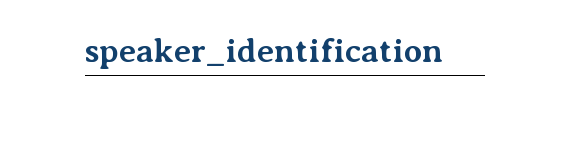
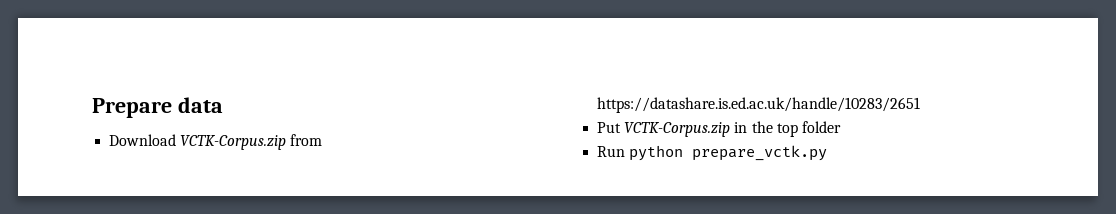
[85,38,443,69] speaker_identification -> [92,97,223,118] [109,134,323,150] [597,97,921,113] [597,121,841,137] [597,145,828,161] Prepare data // Download VCTK-Corpus.zip from https://datashare.is.ed.ac.uk/handle/10283/2651 // Put VCTK-Corpus.zip in the top folder // Run python prepare_vctk.py

